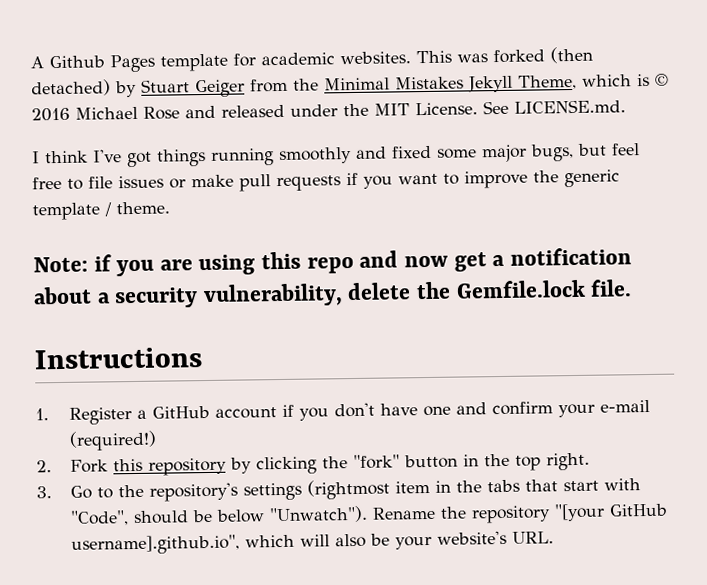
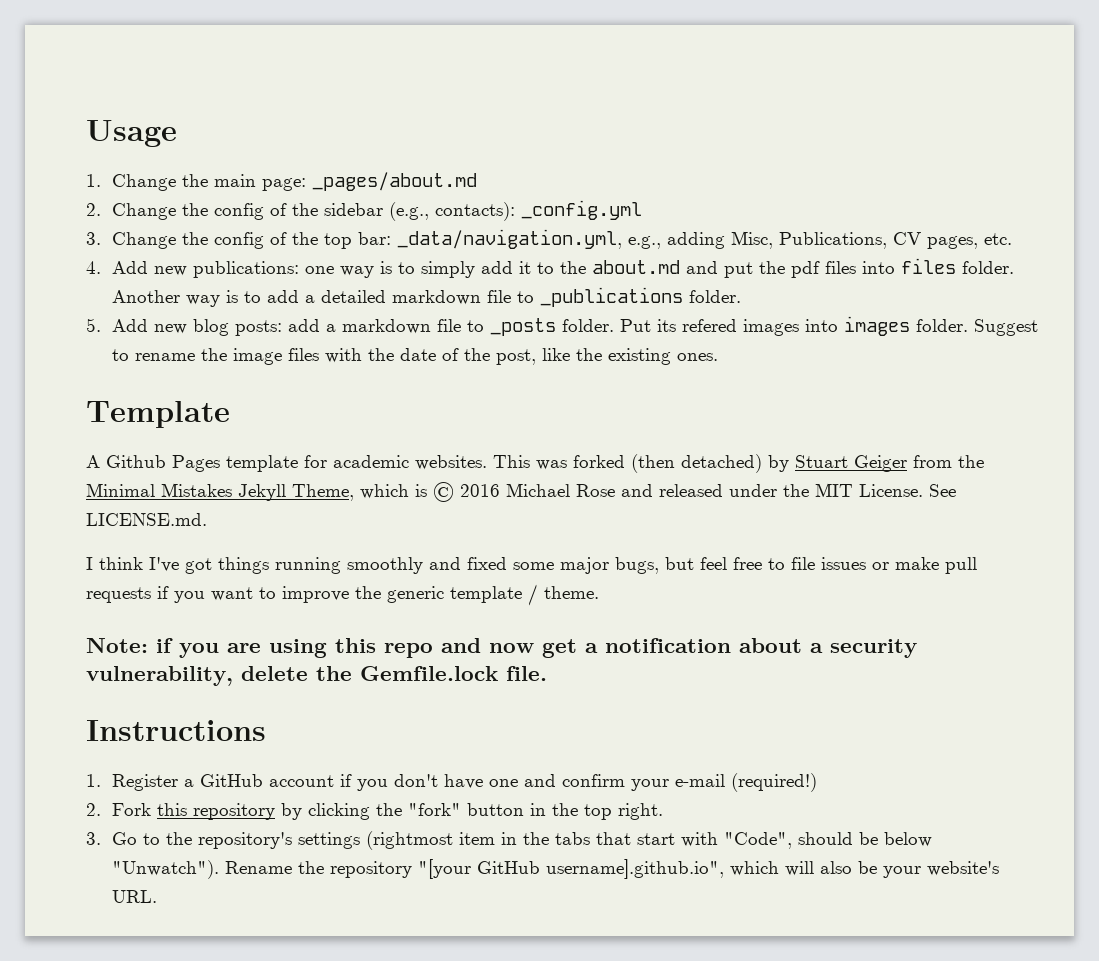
(30, 62) none -> [86,120,177,147] [86,172,477,191] [86,200,642,221] [86,229,1012,249] [86,258,1014,278] [111,287,741,307] [86,316,1038,336] [111,348,718,365] [86,401,230,428] Usage // 1. Change the main page: _pages/about.md // 2. Change the config of the sidebar (e.g., contacts): _config.yml // 3. Change the config of the top bar: _data/navigation.yml, e.g., adding Misc, Publications, CV pages, etc. // 4. Add new publications: one way is to simply add it to the about.md and put the pdf files into files folder. Another way is to add a detailed markdown file to _publications folder. // 5. Add new blog posts: add a markdown file to _posts folder. Put its refered images into images folder. Suggest to rename the image files with the date of the post, like the existing ones. // Template //

